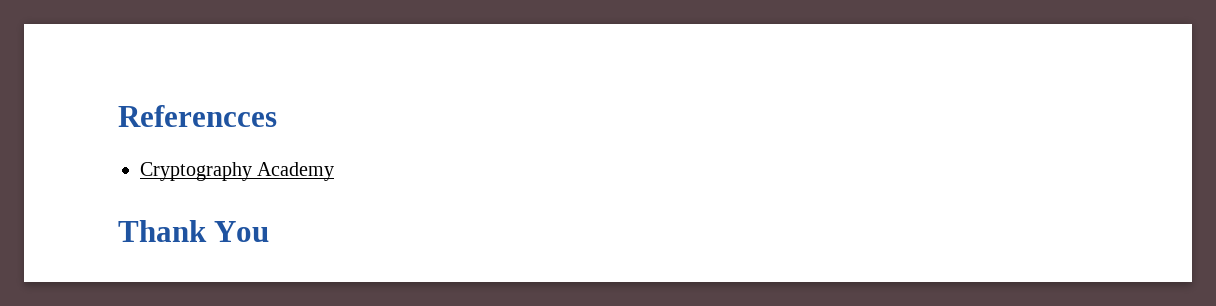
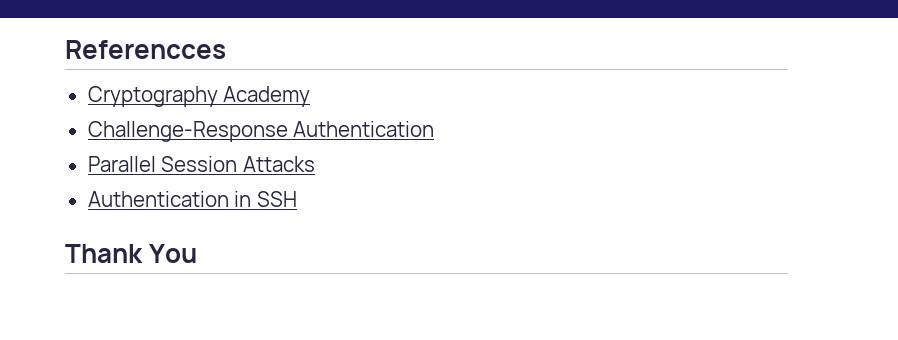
(335, 171) none -> [87,121,435,142] [87,156,315,172] [87,191,297,207] // Challenge-Response Authentication // Parallel Session Attacks // Authentication in SSH

